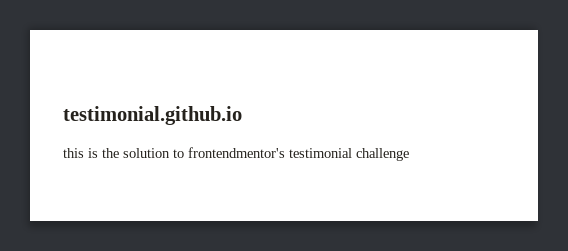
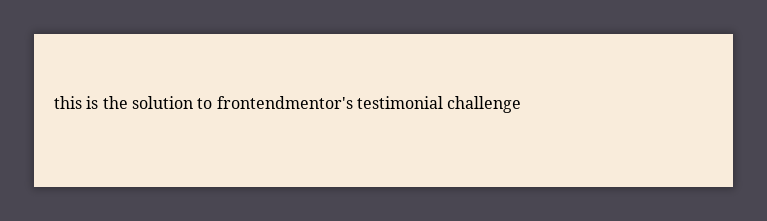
[63,106,242,125] testimonial.github.io // -> (54, 102) none

